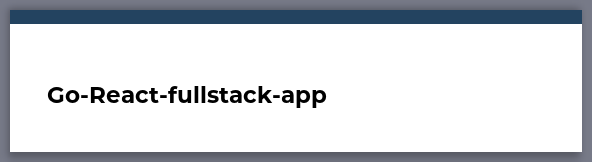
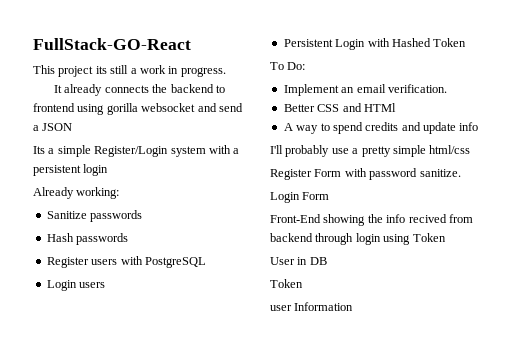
[47,86,327,108] Go-React-fullstack-app -> [33,38,191,50] [33,65,226,77] [54,84,225,96] [33,103,243,115] [33,123,73,131] [33,145,240,157] [33,164,109,176] [33,187,120,199] [46,210,143,222] [46,233,129,245] [46,256,206,268] [46,280,106,291] [283,38,467,50] [270,62,306,70] [283,84,447,96] [283,103,396,112] [283,122,479,134] [270,145,471,157] [270,168,461,180] [270,192,330,203] [270,214,473,226] [270,233,446,245] [270,257,327,265] [270,279,303,288] [270,302,354,311] FullStack-GO-React // This project its still a work in progress. // It already connects the backend to frontend using gorilla websocket and send a JSON // Its a simple Register/Login system with a persistent login // Already working: // Sanitize passwords // Hash passwords // Register users with PostgreSQL // Login users // Persistent Login with Hashed Token // To Do: // Implement an email verification. // Better CSS and HTMl // A way to spend credits and update info // I'll probably use a pretty simple html/css // Register Form with password sanitize. // Login Form // Front-End showing the info recived from backend through login using Token // User in DB // Token // user Information

